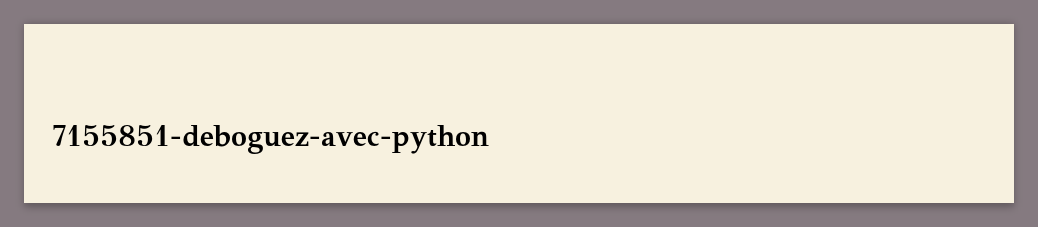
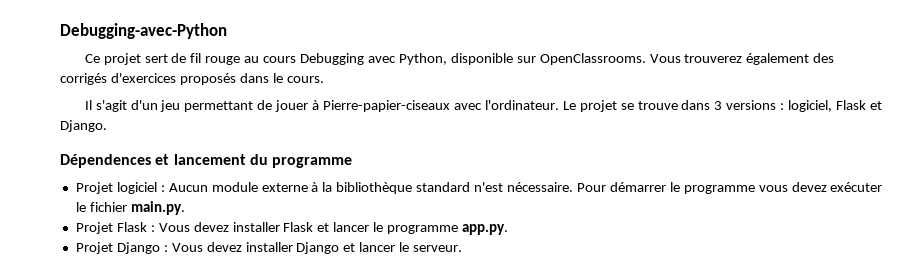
[52,125,489,154] 7155851-deboguez-avec-python -> [60,23,227,39] [84,53,835,65] [60,73,324,85] [84,100,882,112] [60,120,107,132] [60,154,353,168] [75,182,883,194] [75,201,185,215] [75,222,509,235] [75,242,463,254] Debugging-avec-Python // Ce projet sert de fil rouge au cours Debugging avec Python, disponible sur OpenClassrooms. Vous trouverez également des corrigés d'exercices proposés dans le cours. // Il s'agit d'un jeu permettant de jouer à Pierre-papier-ciseaux avec l'ordinateur. Le projet se trouve dans 3 versions : logiciel, Flask et Django. // Dépendences et lancement du programme // Projet logiciel : Aucun module externe à la bibliothèque standard n'est nécessaire. Pour démarrer le programme vous devez exécuter le fichier main.py. // Projet Flask : Vous devez installer Flask et lancer le programme app.py. // Projet Django : Vous devez installer Django et lancer le serveur.

